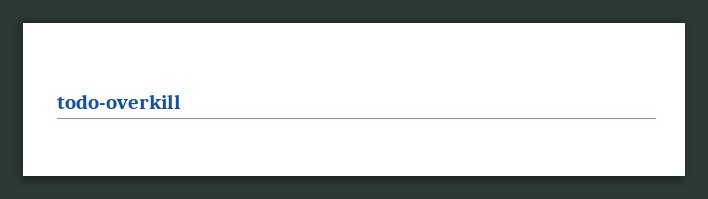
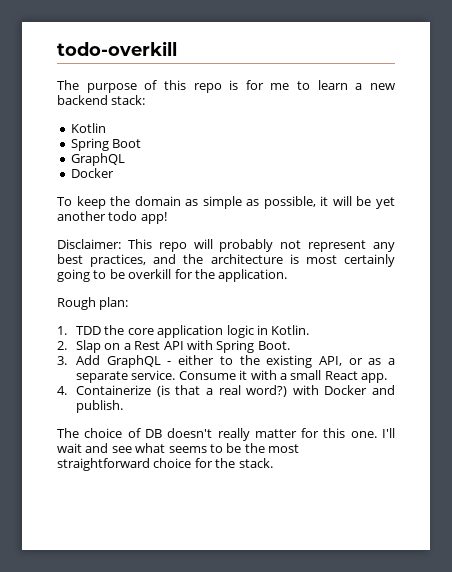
(181, 101) none -> [57,80,395,93] [57,95,146,105] [70,123,106,133] [70,138,142,151] [70,153,125,166] [70,168,114,178] [57,196,395,209] [57,211,167,224] [57,239,395,252] [57,254,395,267] [57,269,288,282] [57,297,129,310] [57,325,310,338] [57,340,290,353] [57,355,395,368] [76,370,388,383] [57,385,395,397] [76,400,124,413] [57,428,396,441] [57,443,299,453] [57,458,273,471] // The purpose of this repo is for me to learn a new backend stack: // Kotlin // Spring Boot // GraphQL // Docker // To keep the domain as simple as possible, it will be yet another todo app! // Disclaimer: This repo will probably not represent any best practices, and the architecture is most certainly going to be overkill for the application. // Rough plan: // 1. TDD the core application logic in Kotlin. // 2. Slap on a Rest API with Spring Boot. // 3. Add GraphQL - either to the existing API, or as a separate service. Consume it with a small React app. // 4. Containerize (is that a real word?) with Docker and publish. // The choice of DB doesn't really matter for this one. I'll wait and see what seems to be the most straightforward choice for the stack.

